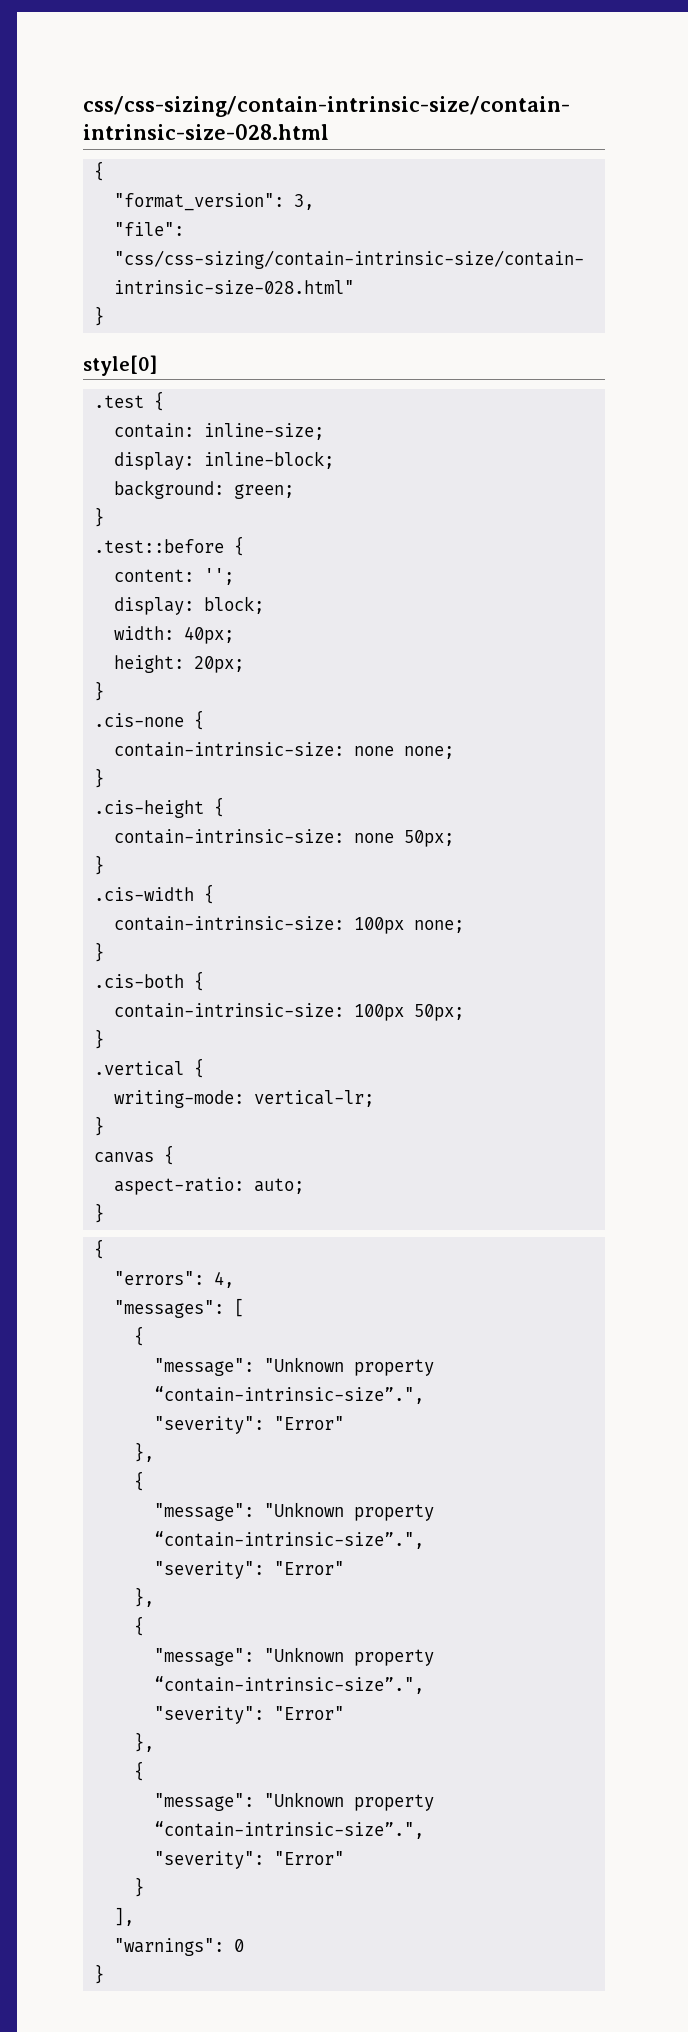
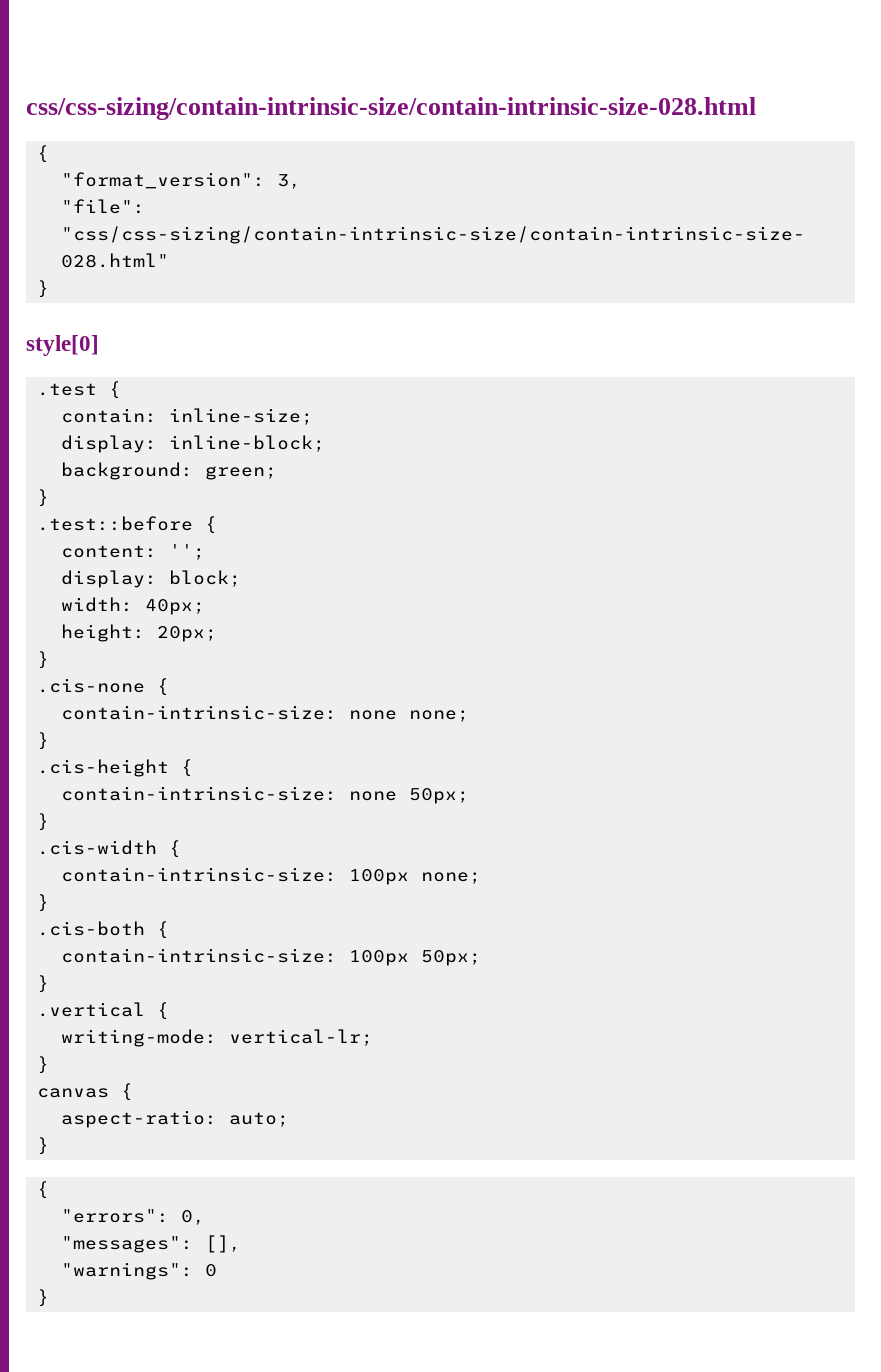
[214,1271,235,1288] 4, -> [181,1210,206,1225] 0,
[234,1298,245,1317] [134,1326,145,1346] [154,1357,435,1376] [154,1386,425,1404] [154,1416,345,1434] [134,1442,155,1462] [134,1471,145,1491] [154,1502,435,1521] [154,1531,425,1549] [154,1561,345,1579] [134,1587,155,1607] [134,1616,145,1636] [154,1647,435,1666] [154,1676,425,1694] [154,1706,345,1724] [134,1732,155,1752] [134,1761,145,1781] [154,1792,435,1811] [154,1821,425,1839] [154,1851,345,1869] [134,1877,145,1897] [114,1907,135,1926] [ // { // "message": "Unknown property “contain-intrinsic-size”.", // "severity": "Error" // }, // { // "message": "Unknown property “contain-intrinsic-size”.", // "severity": "Error" // }, // { // "message": "Unknown property “contain-intrinsic-size”.", // "severity": "Error" // }, // { // "message": "Unknown property “contain-intrinsic-size”.", // "severity": "Error" // } // ], -> [205,1235,242,1253] [],

